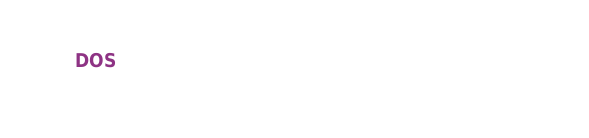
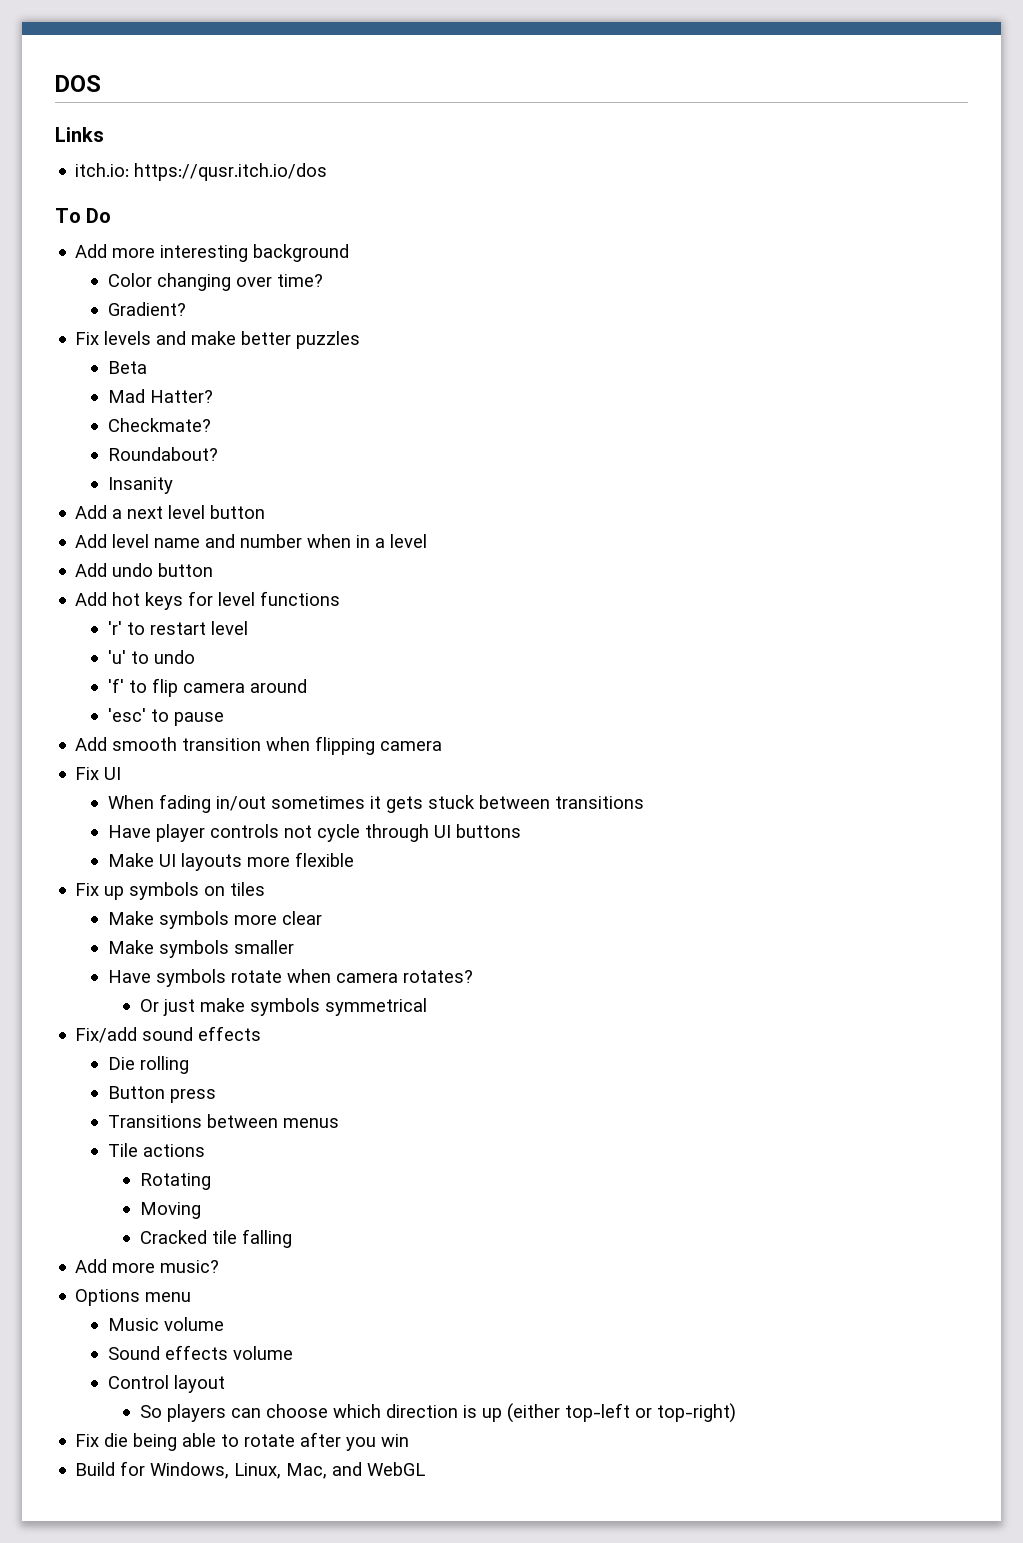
(116, 60) none -> [55,127,104,142] [75,163,328,181] [55,208,112,223] [75,244,350,262] [107,273,323,291] [107,302,186,316] [75,331,361,349] [107,361,147,374] [107,389,213,403] [107,418,211,432] [107,447,218,461] [107,477,173,494] [75,505,266,519] [75,534,428,548] [75,563,214,577] [75,591,341,610] [107,621,248,635] [107,650,195,664] [107,678,307,697] [107,708,224,726] [75,736,443,755] [75,767,122,780] [107,794,644,813] [107,824,521,842] [107,852,354,871] [75,882,266,900] [107,911,322,929] [107,940,294,958] [107,969,473,987] [139,998,427,1016] [75,1026,262,1043] [107,1056,189,1074] [107,1086,216,1103] [107,1114,339,1128] [107,1143,205,1157] [139,1173,211,1190] [139,1202,201,1219] [139,1229,292,1248] [75,1259,220,1273] [75,1289,192,1306] [107,1317,224,1331] [107,1345,293,1360] [107,1375,225,1393] [139,1403,736,1423] [75,1432,410,1451] [75,1461,426,1479] // Links // itch.io: https://qusr.itch.io/dos // To Do // Add more interesting background // Color changing over time? // Gradient? // Fix levels and make better puzzles // Beta // Mad Hatter? // Checkmate? // Roundabout? // Insanity // Add a next level button // Add level name and number when in a level // Add undo button // Add hot keys for level functions // 'r' to restart level // 'u' to undo // 'f' to flip camera around // 'esc' to pause // Add smooth transition when flipping camera // Fix UI // When fading in/out sometimes it gets stuck between transitions // Have player controls not cycle through UI buttons // Make UI layouts more flexible // Fix up symbols on tiles // Make symbols more clear // Make symbols smaller // Have symbols rotate when camera rotates? // Or just make symbols symmetrical // Fix/add sound effects // Die rolling // Button press // Transitions between menus // Tile actions // Rotating // Moving // Cracked tile falling // Add more music? // Options menu // Music volume // Sound effects volume // Control layout // So players can choose which direction is up (either top-left or top-right) // Fix die being able to rotate after you win // Build for Windows, Linux, Mac, and WebGL

